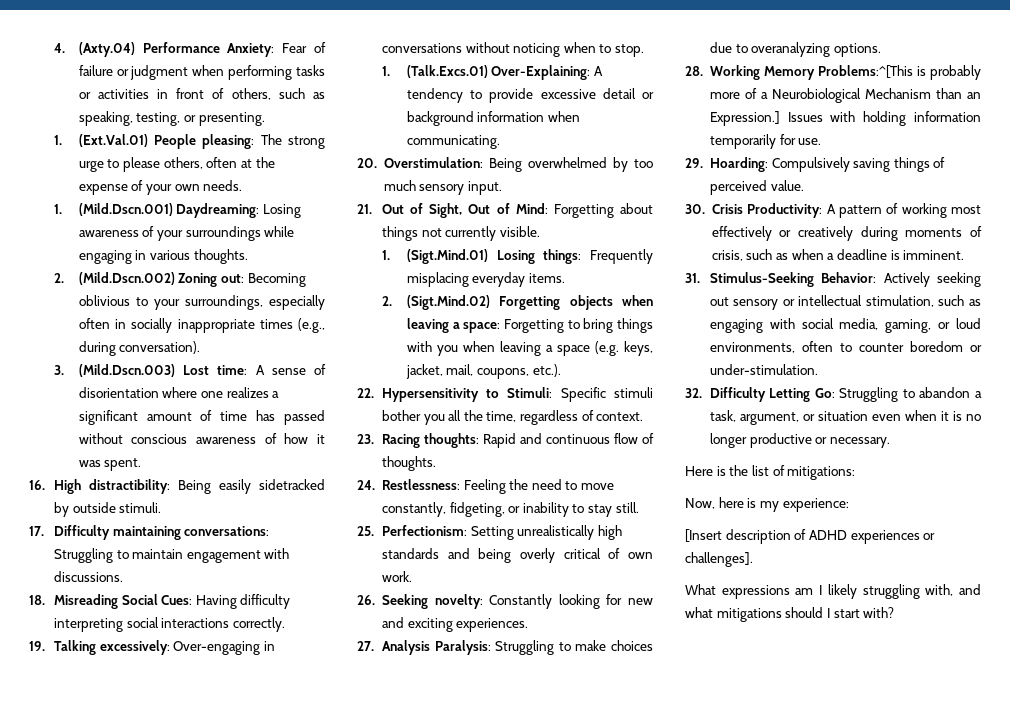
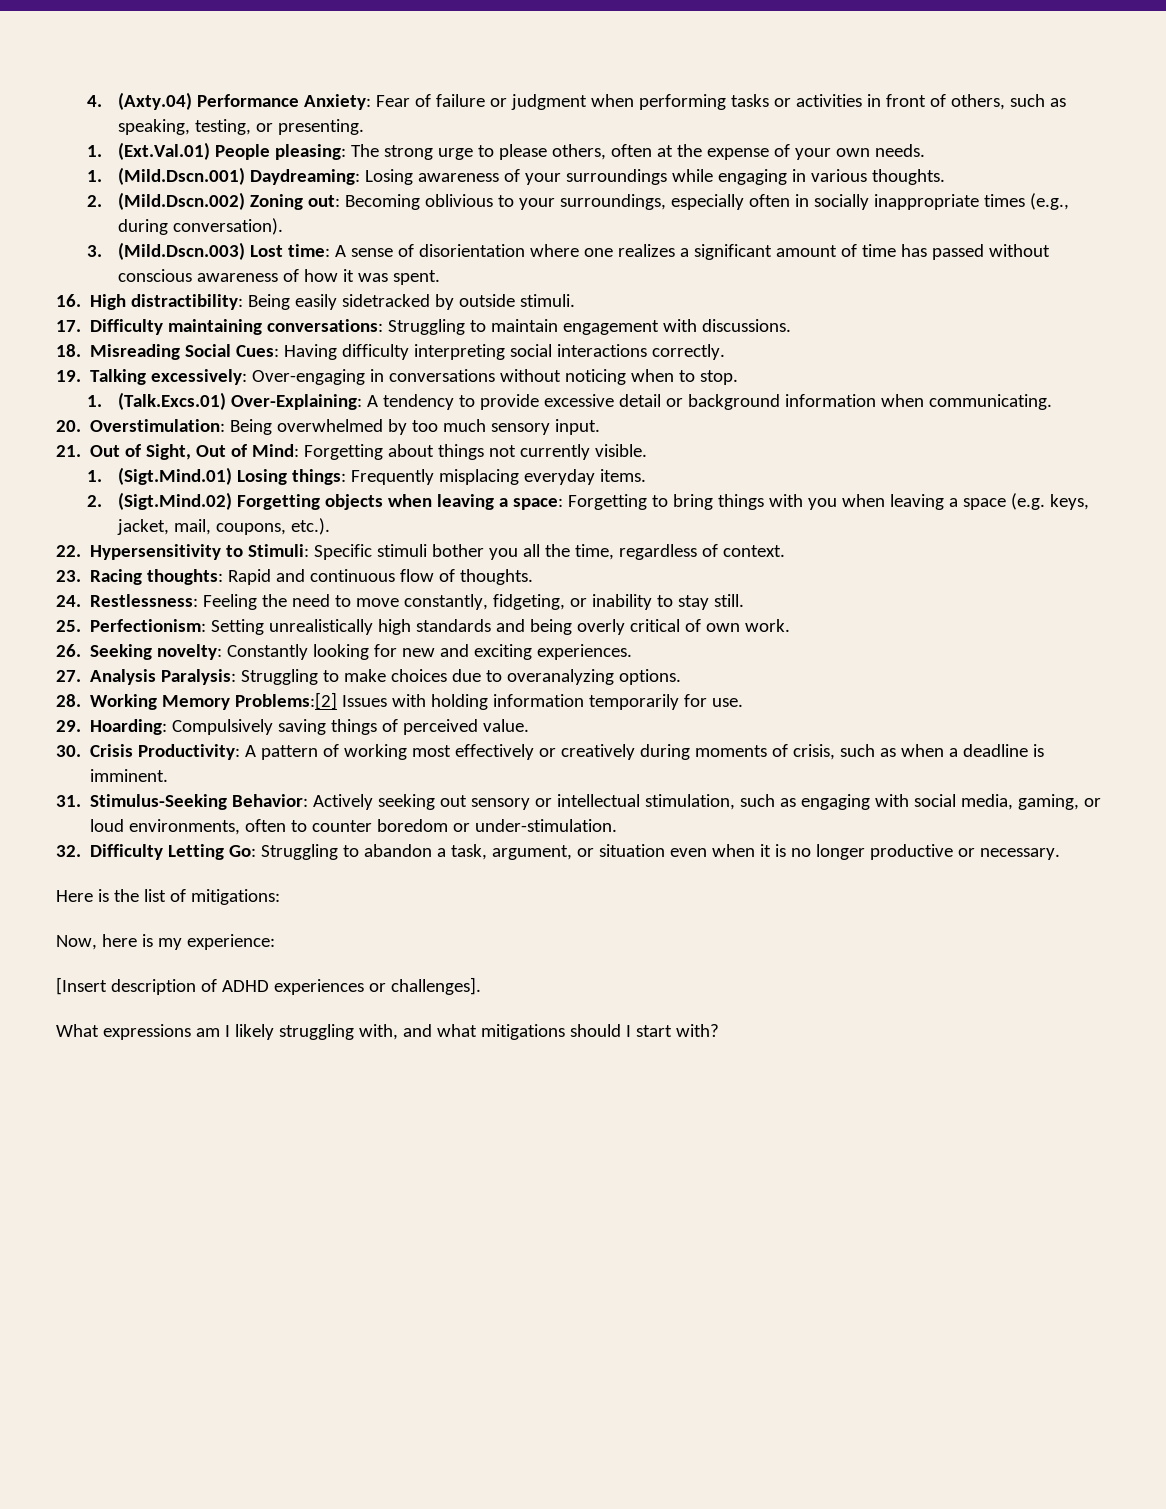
[817,65,981,80] [709,88,981,103] [709,111,780,126] Problems:^[This is probably more of a Neurobiological Mechanism than an Expression.] -> [235,692,338,710] Problems:[2]

